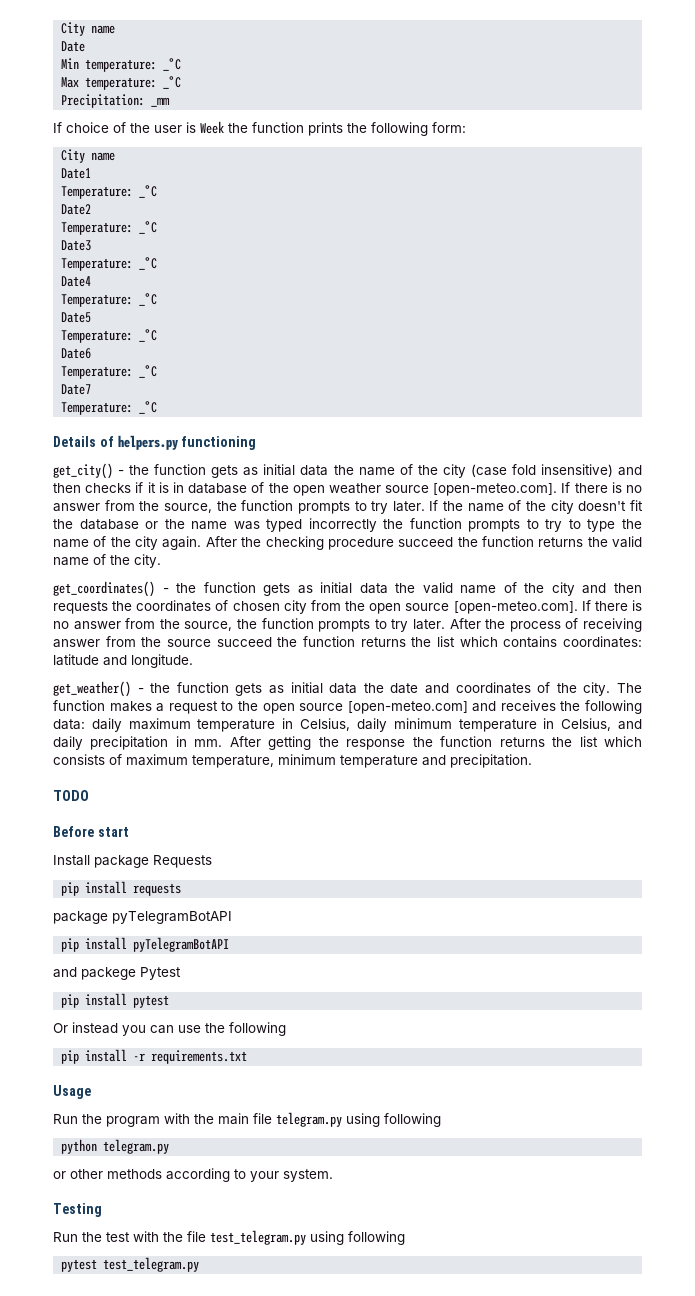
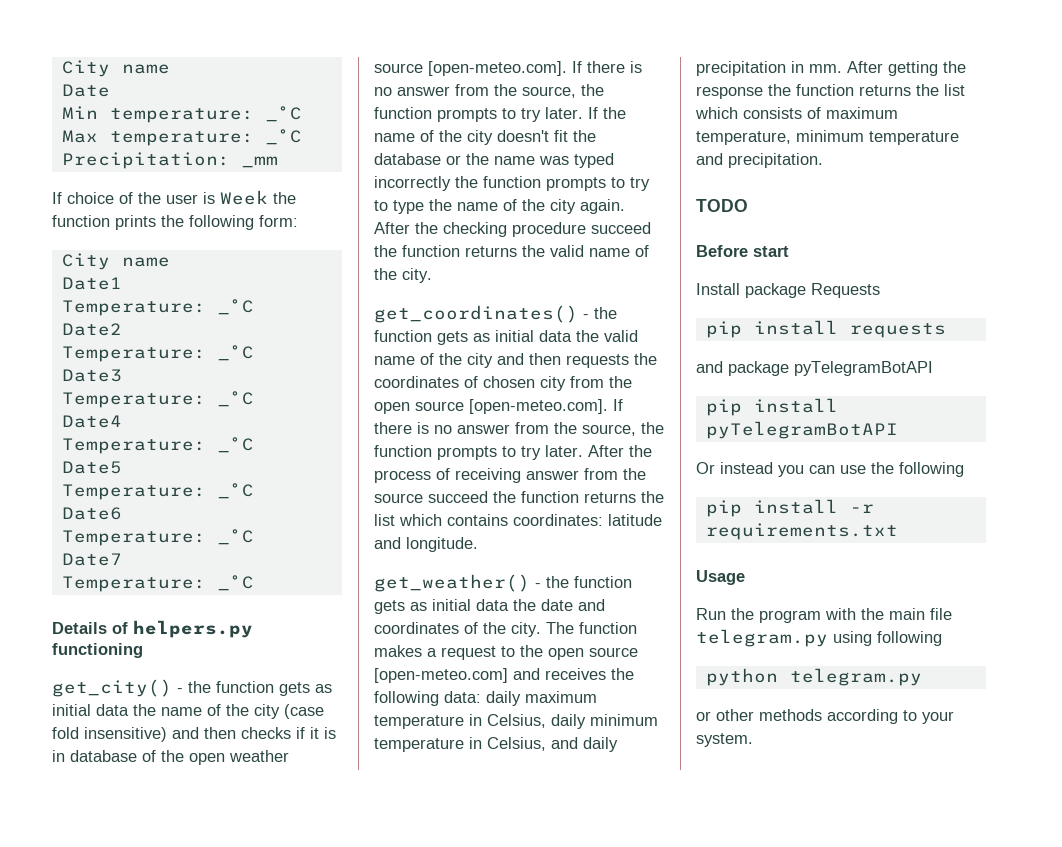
(182, 889) none -> [696,361,723,373] and
[53,967,181,980] [61,993,170,1008] // and packege Pytest // pip install pytest -> (898, 430) none
[53,1203,102,1217] [53,1230,405,1245] [61,1257,200,1272] // Testing // Run the test with the file test_telegram.py using following // pytest test_telegram.py -> (753, 740) none

